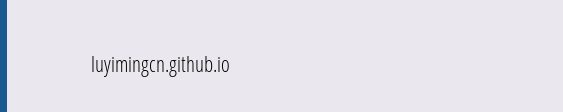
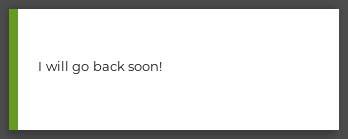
[91,56,230,77] luyimingcn.github.io -> [38,61,163,74] I will go back soon!

